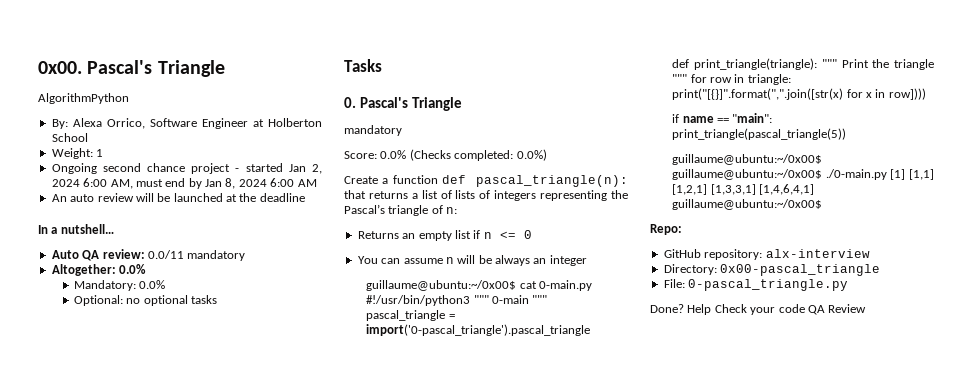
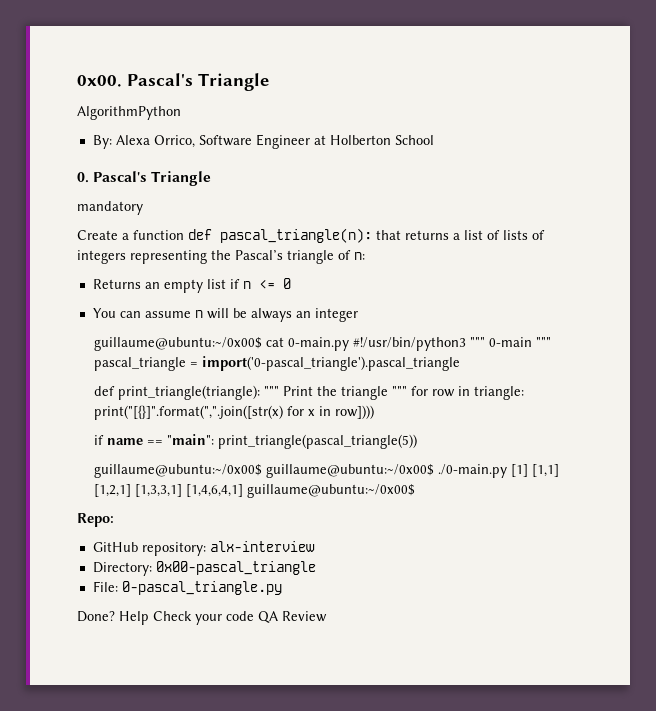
[51,148,104,159] [51,163,322,174] [51,178,317,189] [51,193,305,202] [38,224,114,234] [51,249,246,261] [51,264,147,276] [74,280,166,291] [74,295,218,306] [344,59,382,72] // Weight: 1 // Ongoing second chance project - started Jan 2, 2024 6:00 AM, must end by Jan 8, 2024 6:00 AM // An auto review will be launched at the deadline // In a nutshell… // Auto QA review: 0.0/11 mandatory // Altogether: 0.0% // Mandatory: 0.0% // Optional: no optional tasks // Tasks -> (434, 140) none
[344,149,547,161] // Score: 0.0% (Checks completed: 0.0%) -> (143, 208) none

